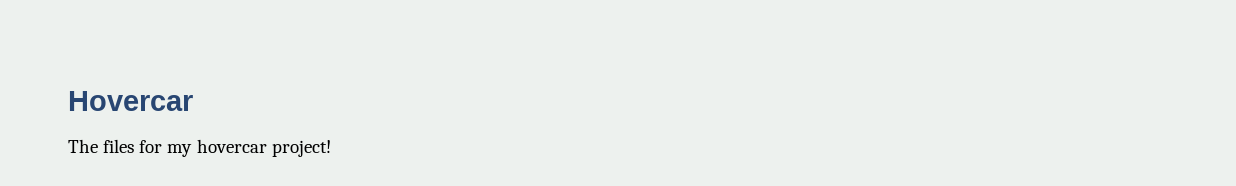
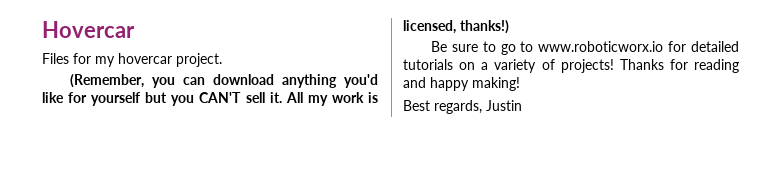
[68,139,135,153] The files -> [42,53,69,64] Files
[271,140,331,157] project! -> [176,53,222,67] [70,74,378,88] [42,92,378,106] [403,20,509,34] [431,41,739,55] [403,59,739,73] [403,77,520,91] [403,100,522,114] project. // (Remember, you can download anything you'd like for yourself but you CAN'T sell it. All my work is licensed, thanks!) // Be sure to go to www.roboticworx.io for detailed tutorials on a variety of projects! Thanks for reading and happy making! // Best regards, Justin

